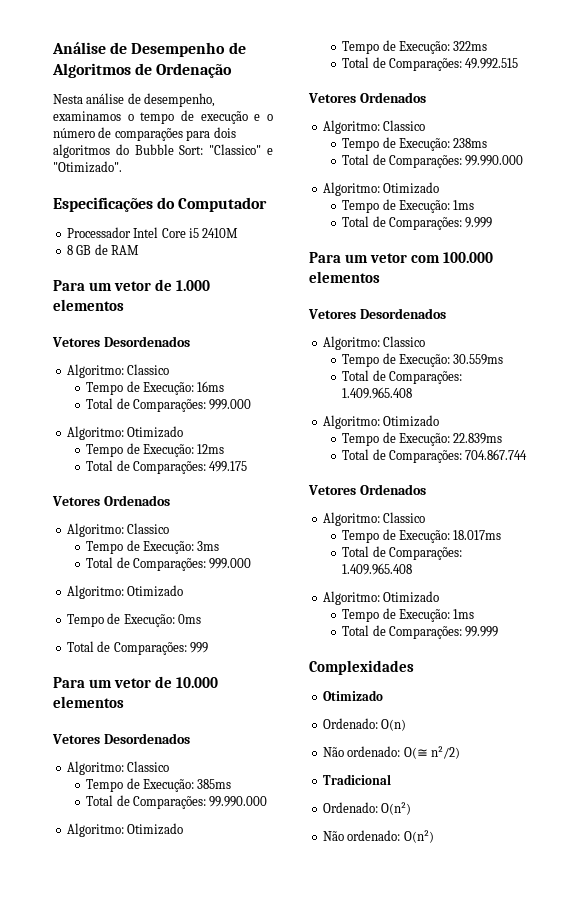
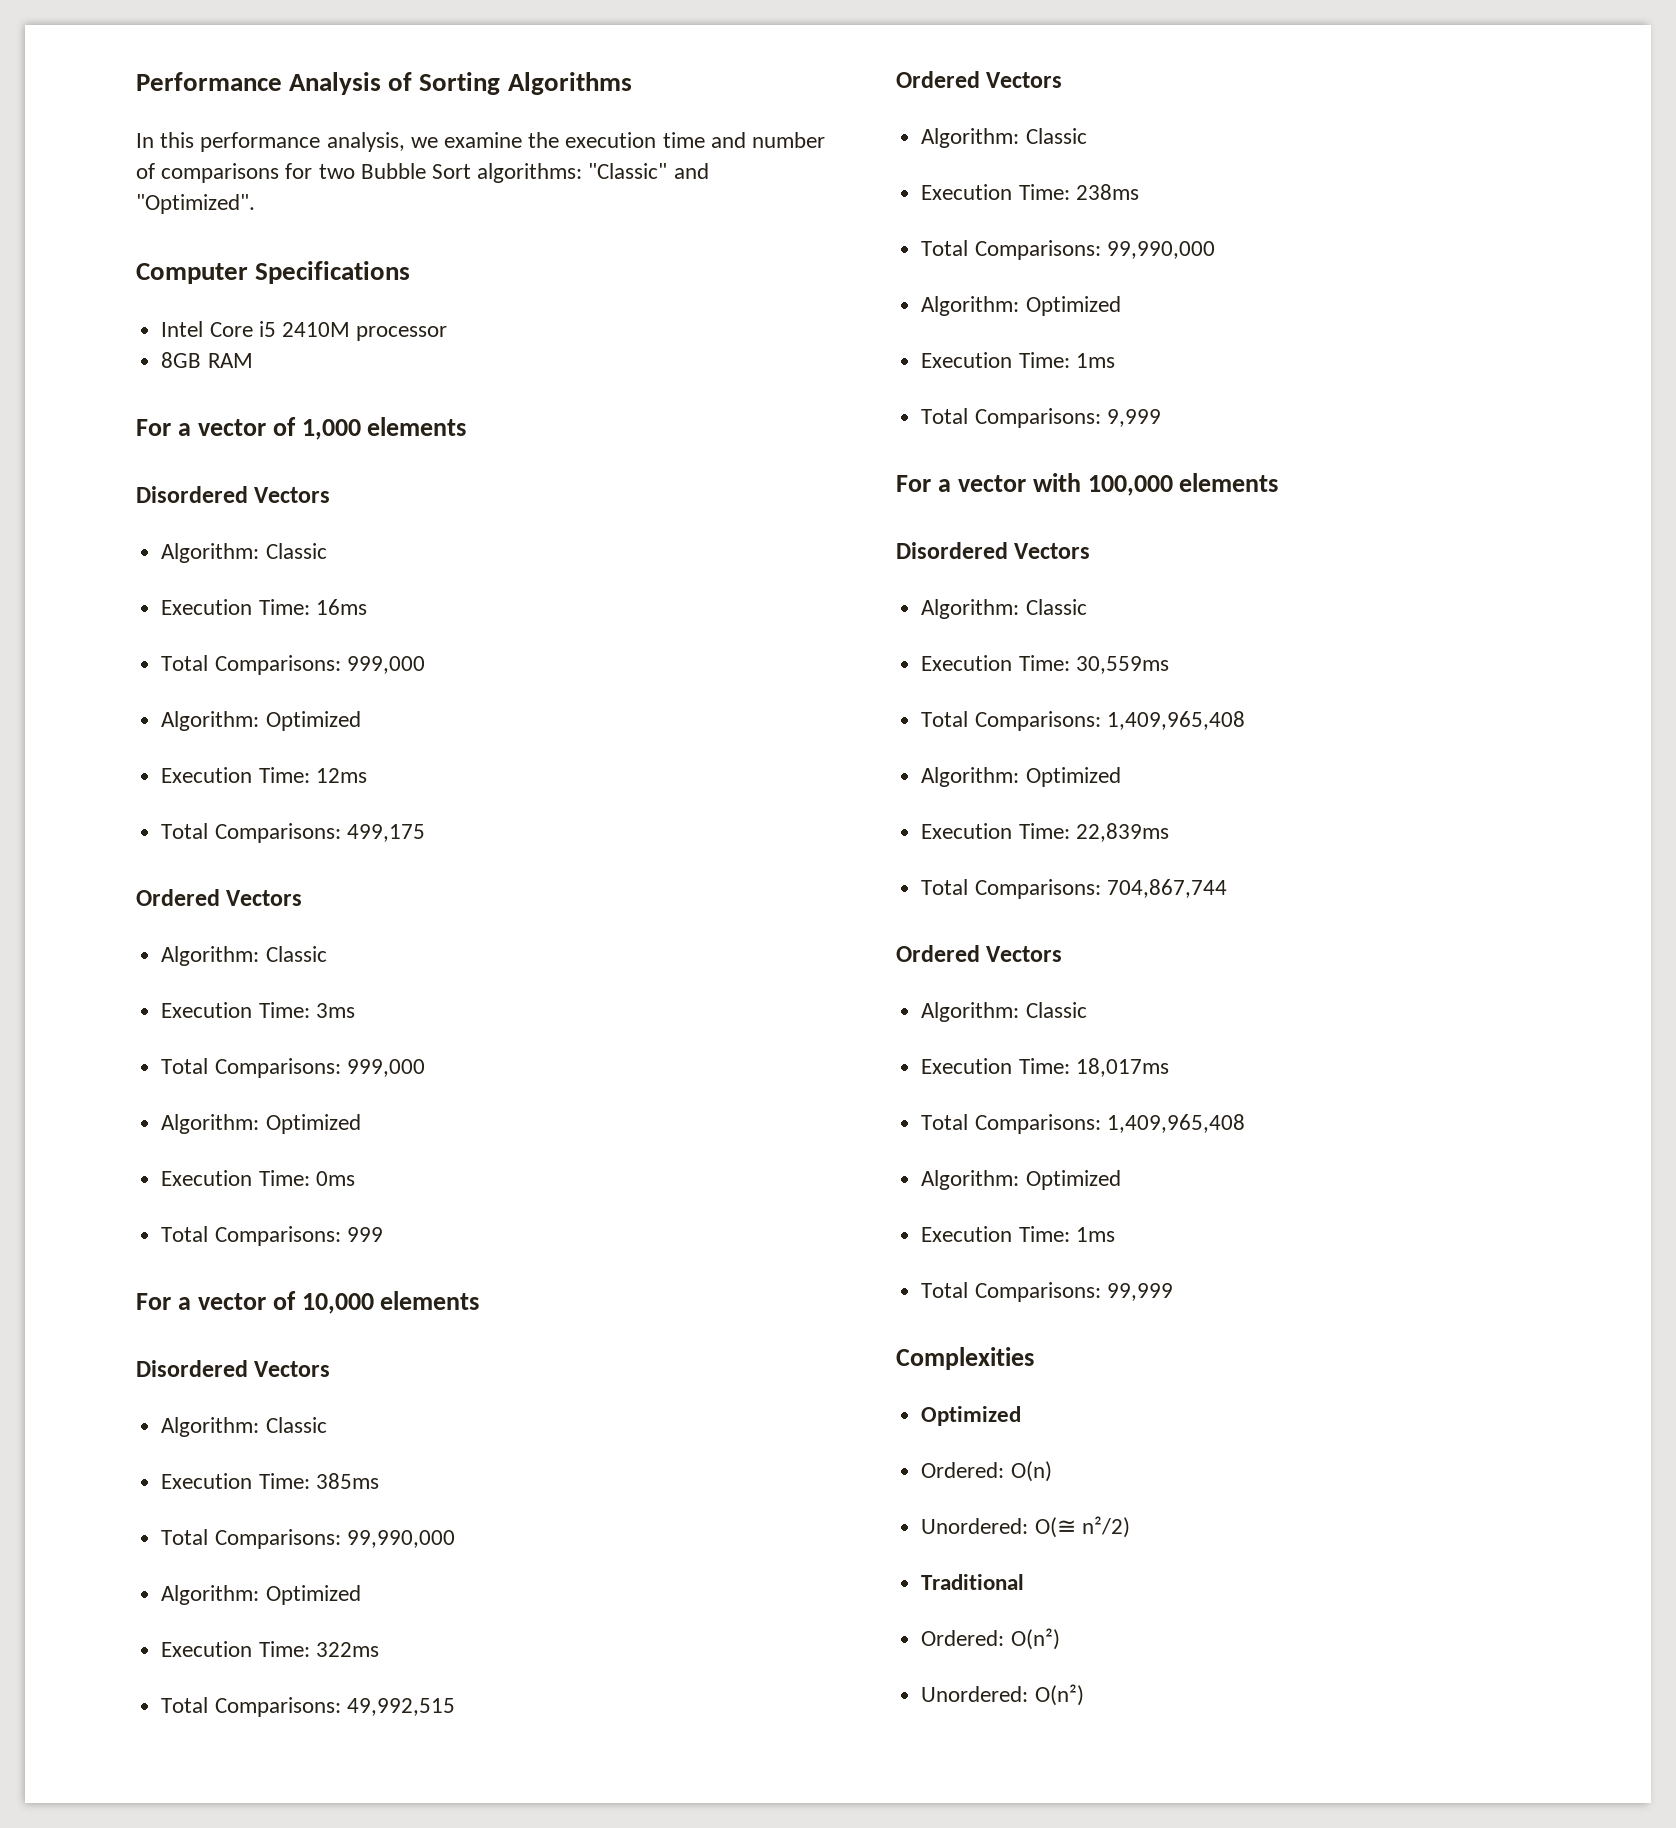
[52,42,246,57] [52,63,233,78] [53,93,216,107] [53,110,273,124] [53,127,236,141] [53,144,273,158] [53,161,122,173] [53,197,268,212] [66,227,239,238] [66,244,139,255] [53,279,210,291] [53,299,124,311] [52,336,190,347] [66,364,170,378] [86,381,225,395] [86,398,252,412] [66,426,184,440] [86,443,225,457] [86,460,248,474] [52,495,170,506] [66,523,170,537] [86,540,220,554] [86,557,252,571] [66,585,184,599] [66,613,175,627] Análise de Desempenho de Algoritmos de Ordenação // Nesta análise de desempenho, examinamos o tempo de execução e o número de comparações para dois algoritmos do Bubble Sort: "Classico" e "Otimizado". // Especificações do Computador // Processador Intel Core i5 2410M // 8 GB de RAM // Para um vetor de 1.000 elementos // Vetores Desordenados // Algoritmo: Classico // Tempo de Execução: 16ms // Total de Comparações: 999.000 // Algoritmo: Otimizado // Tempo de Execução: 12ms // Total de Comparações: 499.175 // Vetores Ordenados // Algoritmo: Classico // Tempo de Execução: 3ms // Total de Comparações: 999.000 // Algoritmo: Otimizado // Tempo de Execução: -> [136,72,632,95] [136,132,826,152] [136,163,709,183] [136,194,255,214] [136,261,411,284] [161,321,448,341] [161,352,253,368] [136,417,467,440] [136,486,331,503] [161,543,327,563] [161,599,367,615] [161,655,425,675] [161,711,361,731] [161,767,367,783] [161,823,425,843] [136,889,303,906] [161,946,327,966] [161,1002,355,1018] [161,1058,425,1078] [161,1114,361,1134] [161,1170,310,1186] Performance Analysis of Sorting Algorithms // In this performance analysis, we examine the execution time and number of comparisons for two Bubble Sort algorithms: "Classic" and "Optimized". // Computer Specifications // Intel Core i5 2410M processor // 8GB RAM // For a vector of 1,000 elements // Disordered Vectors // Algorithm: Classic // Execution Time: 16ms // Total Comparisons: 999,000 // Algorithm: Optimized // Execution Time: 12ms // Total Comparisons: 499,175 // Ordered Vectors // Algorithm: Classic // Execution Time: 3ms // Total Comparisons: 999,000 // Algorithm: Optimized // Execution Time:
[97,641,187,655] de Comparações: -> [214,1226,341,1246] Comparisons:
[53,676,218,688] [53,696,124,708] [52,733,190,744] [66,761,170,775] [86,778,232,792] [86,795,268,809] [66,823,184,837] [342,40,488,54] [342,57,519,71] [308,92,426,103] [322,120,426,134] [342,137,488,151] [342,154,524,168] [322,182,440,196] [342,199,475,213] [342,216,493,230] [309,252,493,263] [309,271,380,283] [308,308,446,319] [322,336,426,350] [342,353,504,367] [342,370,462,384] [342,387,413,399] [322,415,440,429] [342,432,503,446] [342,449,528,463] [308,484,426,495] [322,512,426,526] [342,529,502,543] [342,546,462,560] [342,563,413,575] [322,591,440,605] [342,608,475,622] [342,625,499,639] [309,660,414,675] [322,690,383,701] [322,718,378,729] Para um vetor de 10.000 elementos // Vetores Desordenados // Algoritmo: Classico // Tempo de Execução: 385ms // Total de Comparações: 99.990.000 // Algoritmo: Otimizado // Tempo de Execução: 322ms // Total de Comparações: 49.992.515 // Vetores Ordenados // Algoritmo: Classico // Tempo de Execução: 238ms // Total de Comparações: 99.990.000 // Algoritmo: Otimizado // Tempo de Execução: 1ms // Total de Comparações: 9.999 // Para um vetor com 100.000 elementos // Vetores Desordenados // Algoritmo: Classico // Tempo de Execução: 30.559ms // Total de Comparações: 1.409.965.408 // Algoritmo: Otimizado // Tempo de Execução: 22.839ms // Total de Comparações: 704.867.744 // Vetores Ordenados // Algoritmo: Classico // Tempo de Execução: 18.017ms // Total de Comparações: 1.409.965.408 // Algoritmo: Otimizado // Tempo de Execução: 1ms // Total de Comparações: 99.999 // Complexidades // Otimizado // Ordenado: -> [136,1291,480,1314] [136,1360,331,1377] [161,1417,327,1437] [161,1473,379,1489] [161,1529,455,1549] [161,1585,361,1605] [161,1641,379,1657] [161,1697,455,1717] [896,71,1063,88] [921,128,1087,148] [921,184,1139,200] [921,240,1215,260] [921,296,1121,316] [921,352,1115,368] [921,408,1161,428] [896,473,1279,496] [896,542,1091,559] [921,599,1087,619] [921,655,1169,674] [921,711,1245,731] [921,767,1121,787] [921,823,1169,842] [921,879,1227,899] [896,945,1063,962] [921,1002,1087,1022] [921,1058,1169,1077] [921,1114,1245,1134] [921,1170,1121,1190] [921,1226,1115,1242] [921,1282,1173,1302] [896,1347,1034,1370] [921,1406,1022,1426] [921,1462,1005,1478] For a vector of 10,000 elements // Disordered Vectors // Algorithm: Classic // Execution Time: 385ms // Total Comparisons: 99,990,000 // Algorithm: Optimized // Execution Time: 322ms // Total Comparisons: 49,992,515 // Ordered Vectors // Algorithm: Classic // Execution Time: 238ms // Total Comparisons: 99,990,000 // Algorithm: Optimized // Execution Time: 1ms // Total Comparisons: 9,999 // For a vector with 100,000 elements // Disordered Vectors // Algorithm: Classic // Execution Time: 30,559ms // Total Comparisons: 1,409,965,408 // Algorithm: Optimized // Execution Time: 22,839ms // Total Comparisons: 704,867,744 // Ordered Vectors // Algorithm: Classic // Execution Time: 18,017ms // Total Comparisons: 1,409,965,408 // Algorithm: Optimized // Execution Time: 1ms // Total Comparisons: 99,999 // Complexities // Optimized // Ordered:
[322,746,401,757] Não ordenado: -> [921,1518,1029,1534] Unordered:
[322,774,391,785] [322,802,378,813] Tradicional // Ordenado: -> [921,1574,1025,1590] [921,1630,1005,1646] Traditional // Ordered:
[322,830,401,841] Não ordenado: -> [921,1686,1029,1702] Unordered:

